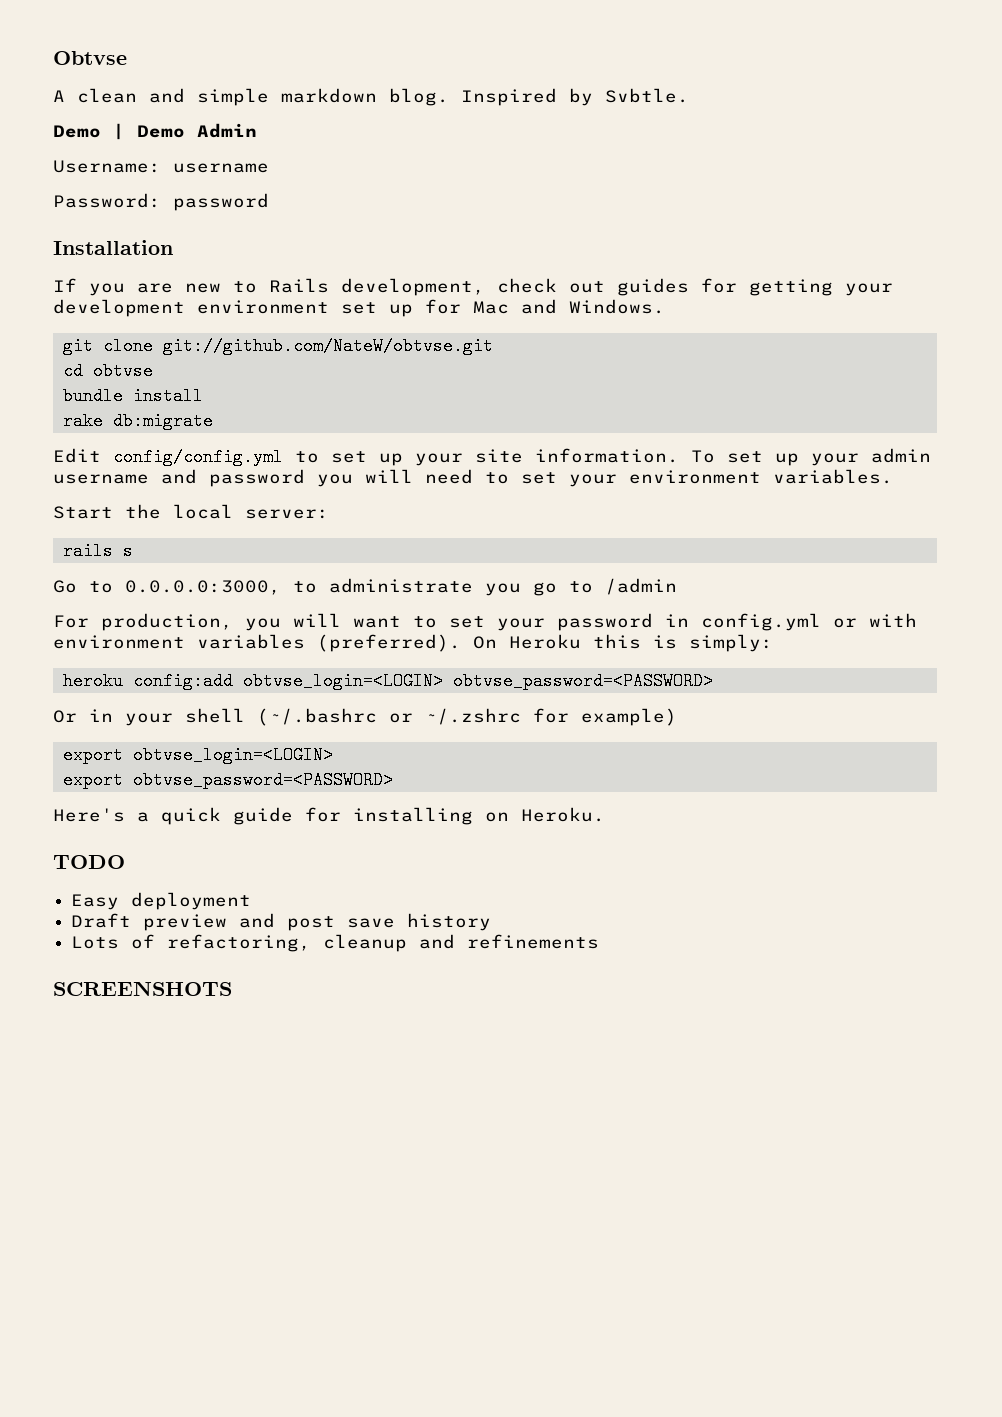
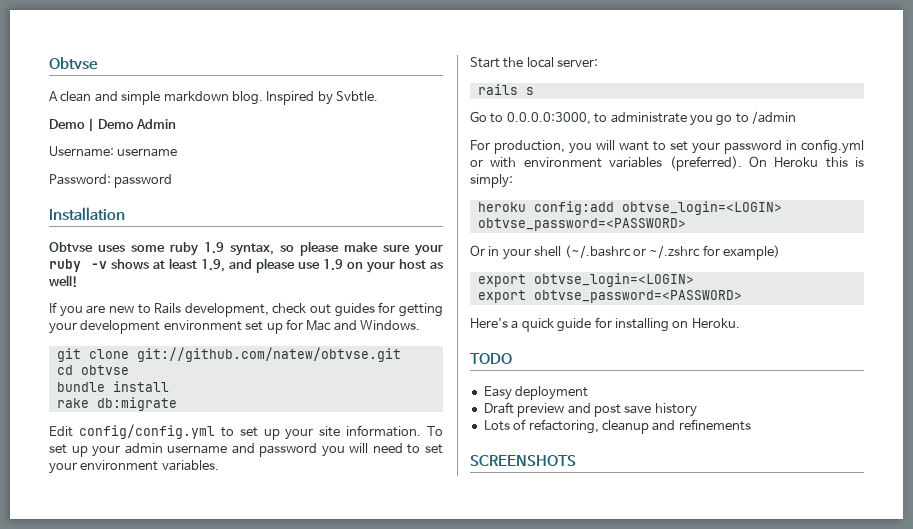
(173, 247) none -> [49,241,443,256] [49,258,444,273] [49,275,78,288] // Obtvse uses some ruby 1.9 syntax, so please make sure your ruby -v shows at least 1.9, and please use 1.9 on your host as well!
[162,337,493,355] git://github.com/NateW/obtvse.git -> [136,347,401,362] git://github.com/natew/obtvse.git

